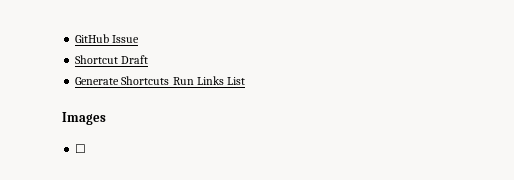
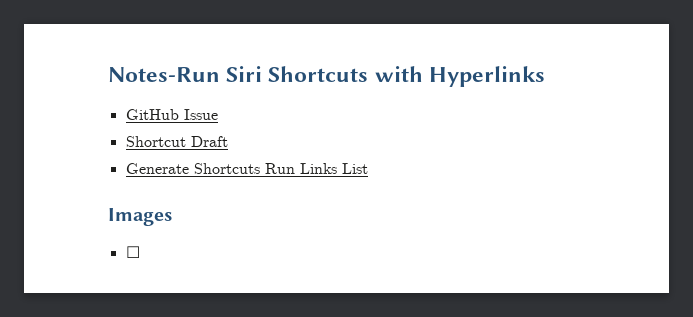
(75, 38) none -> [108,66,545,87] Notes-Run Siri Shortcuts with Hyperlinks //

